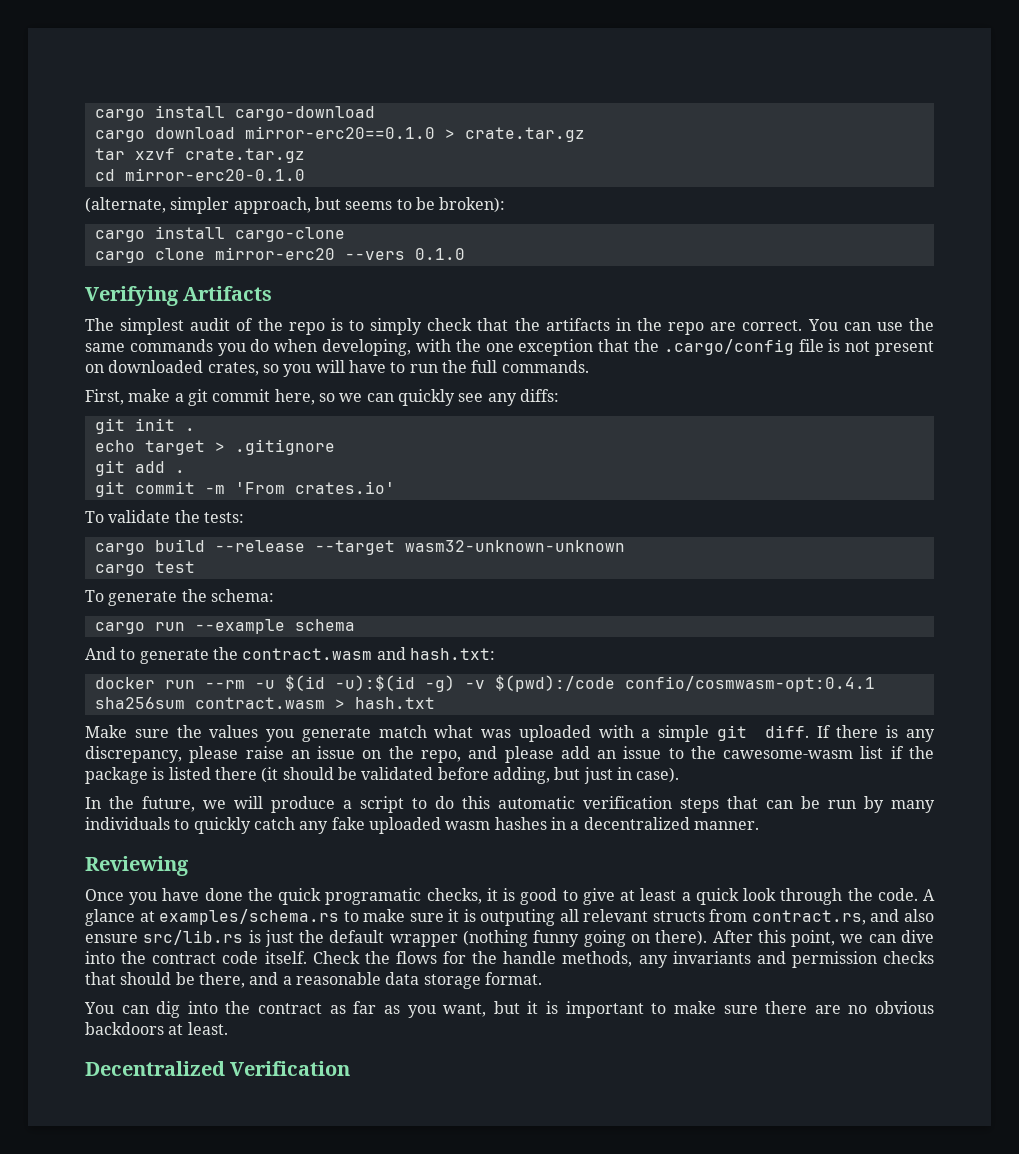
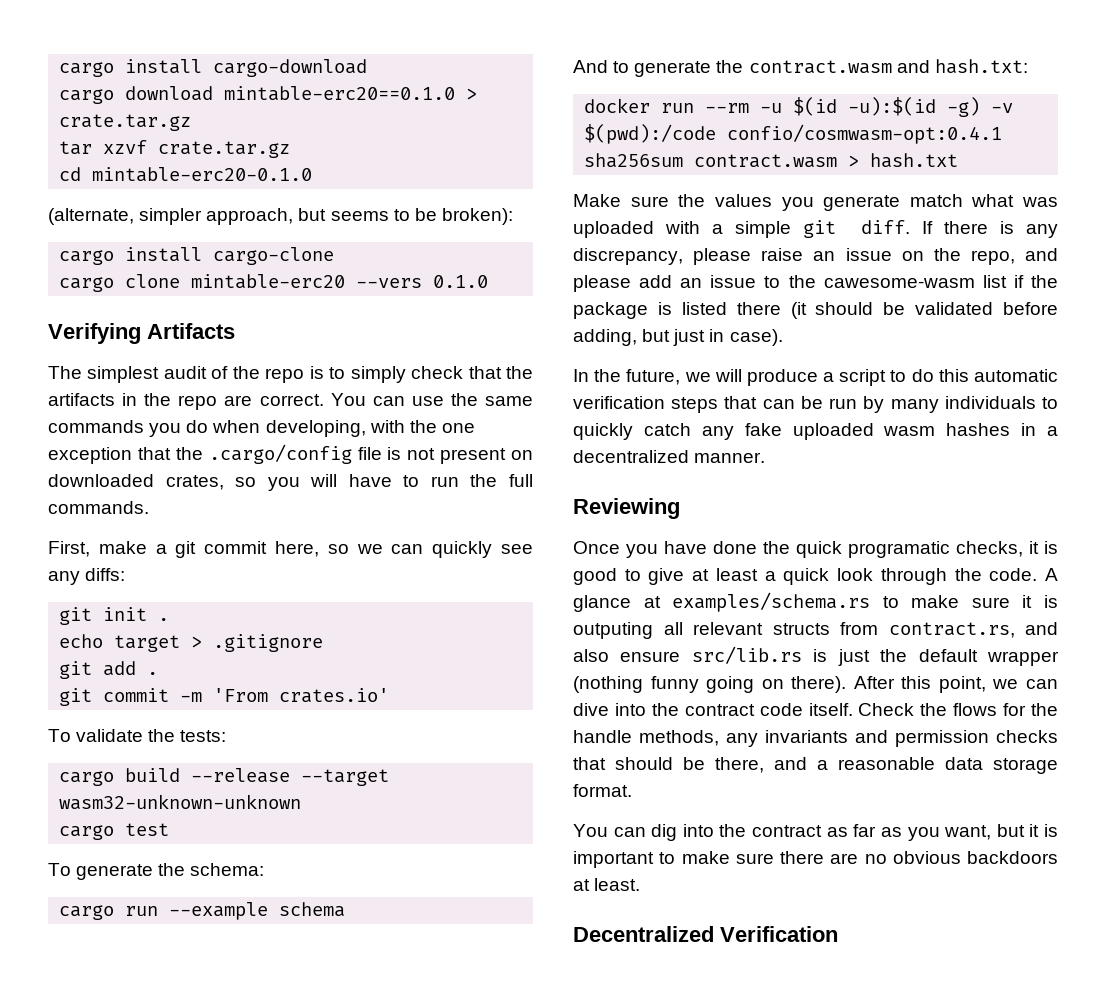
[244,126,435,139] mirror-erc20==0.1.0 -> [224,86,456,101] mintable-erc20==0.1.0
[124,168,305,181] mirror-erc20-0.1.0 -> [92,167,313,182] mintable-erc20-0.1.0
[214,247,335,260] mirror-erc20 -> [191,274,346,289] mintable-erc20

